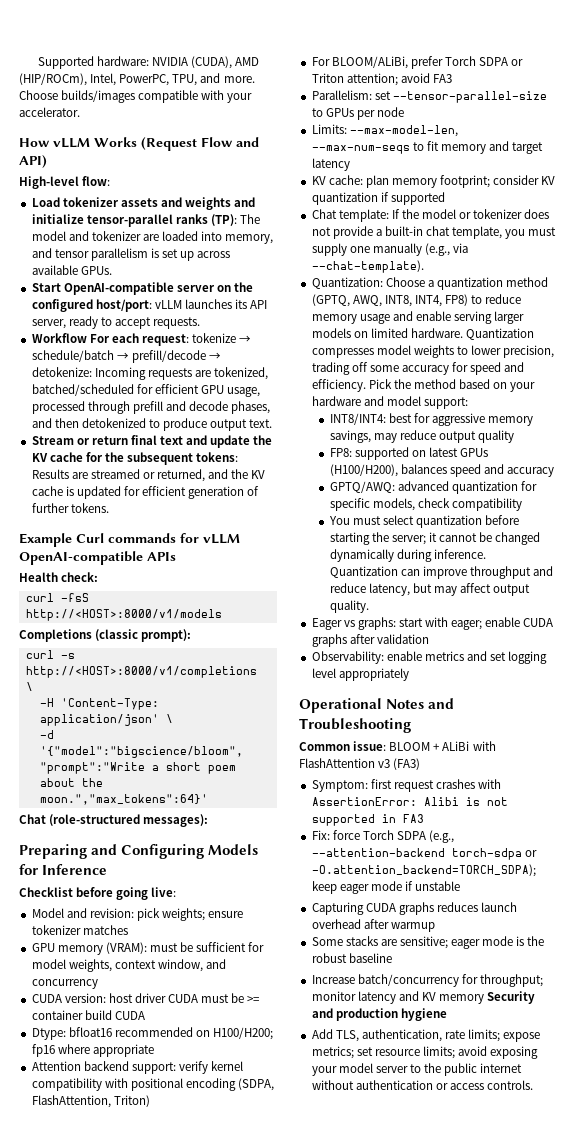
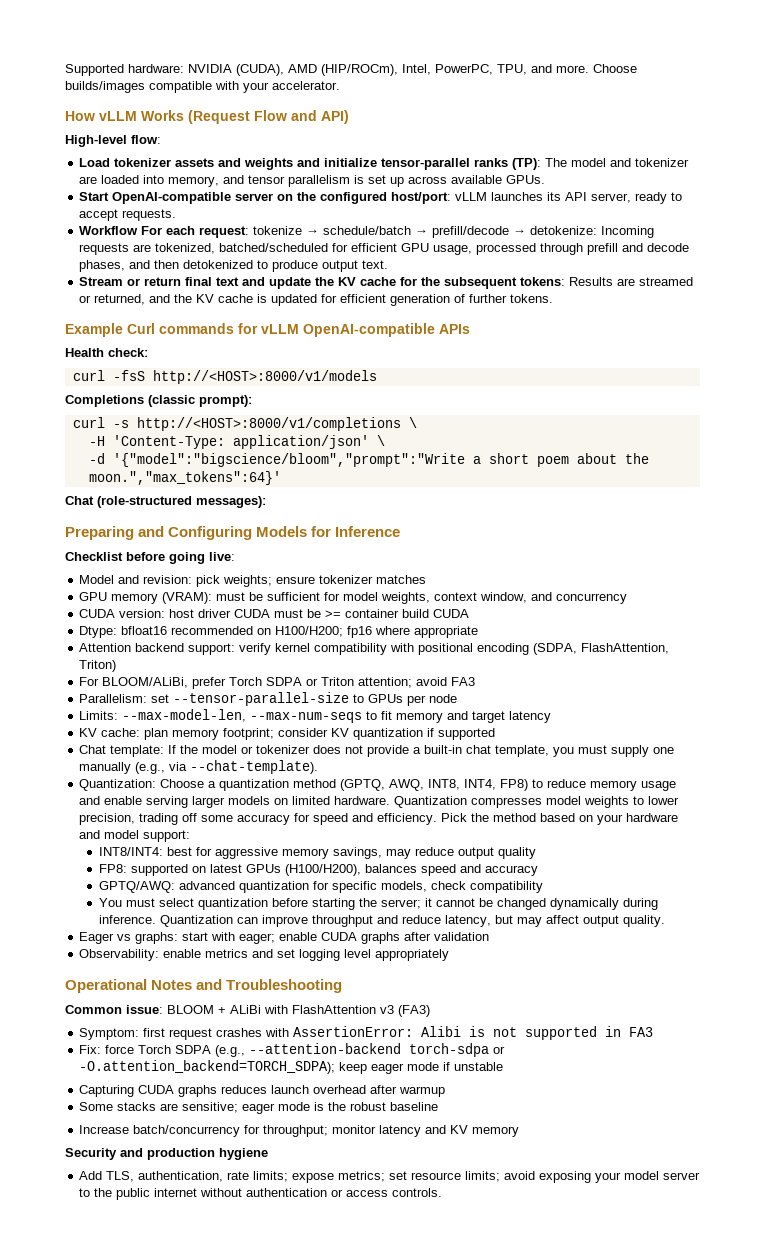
(485, 999) none -> (520, 1131) //

